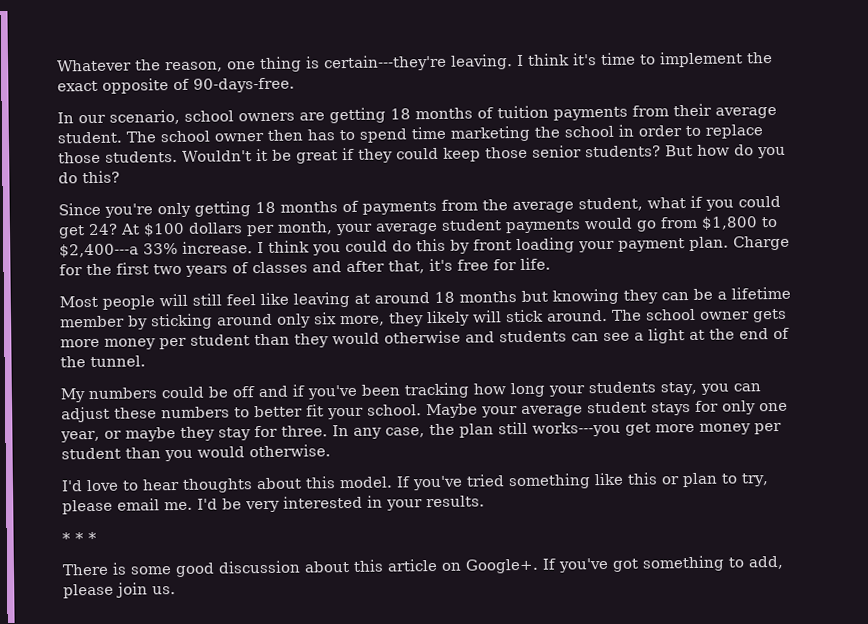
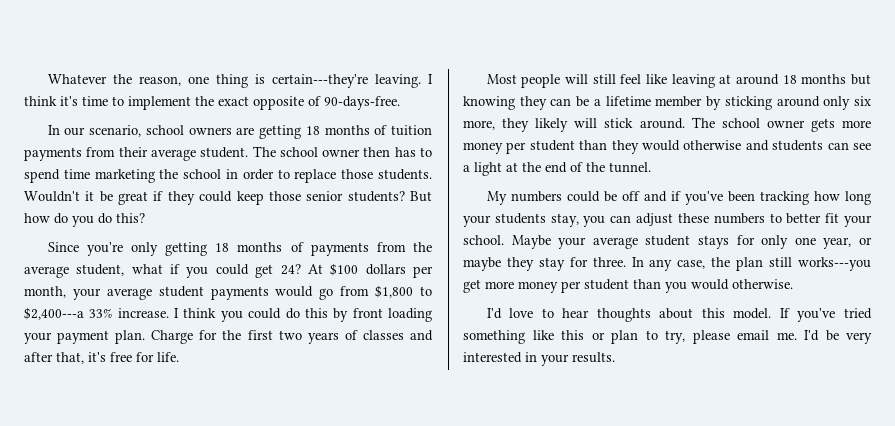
[62,531,97,544] [62,555,784,578] [63,582,176,599] // * * * // There is some good discussion about this article on Google+. If you've got something to add, please join us. -> (615, 357) none

